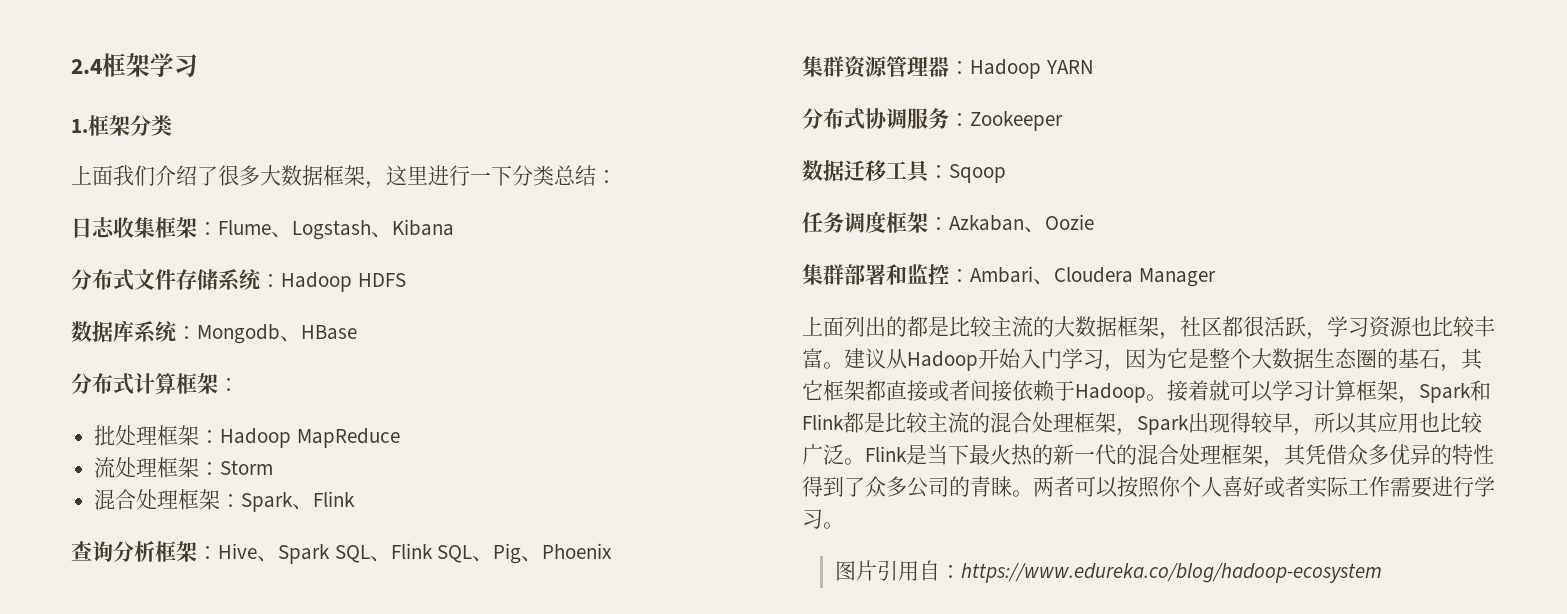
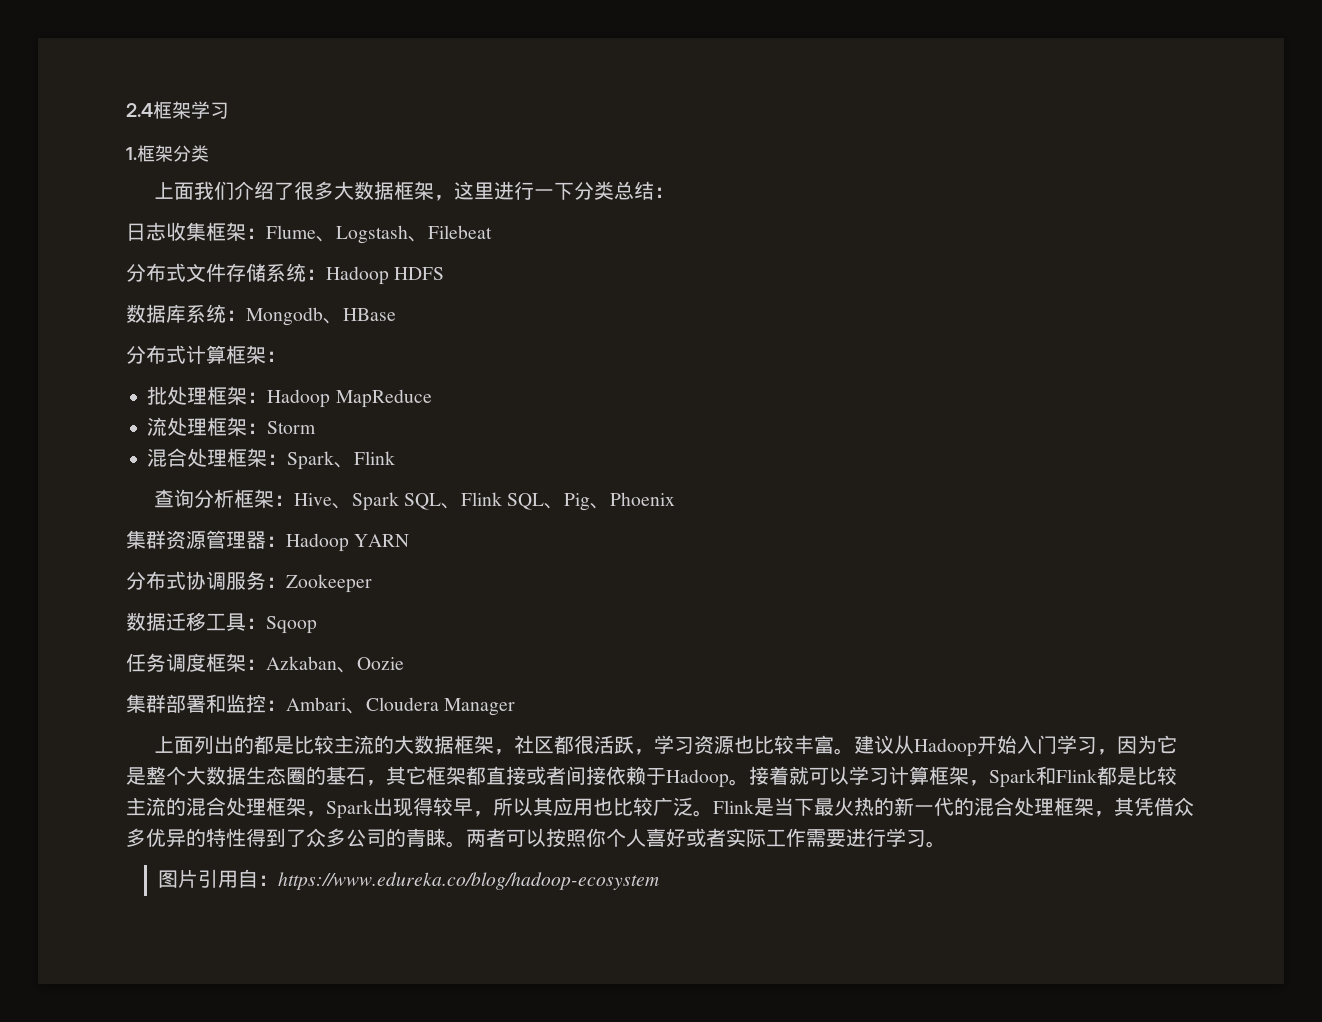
[392,219,454,236] Kibana -> [428,225,492,239] Filebeat

